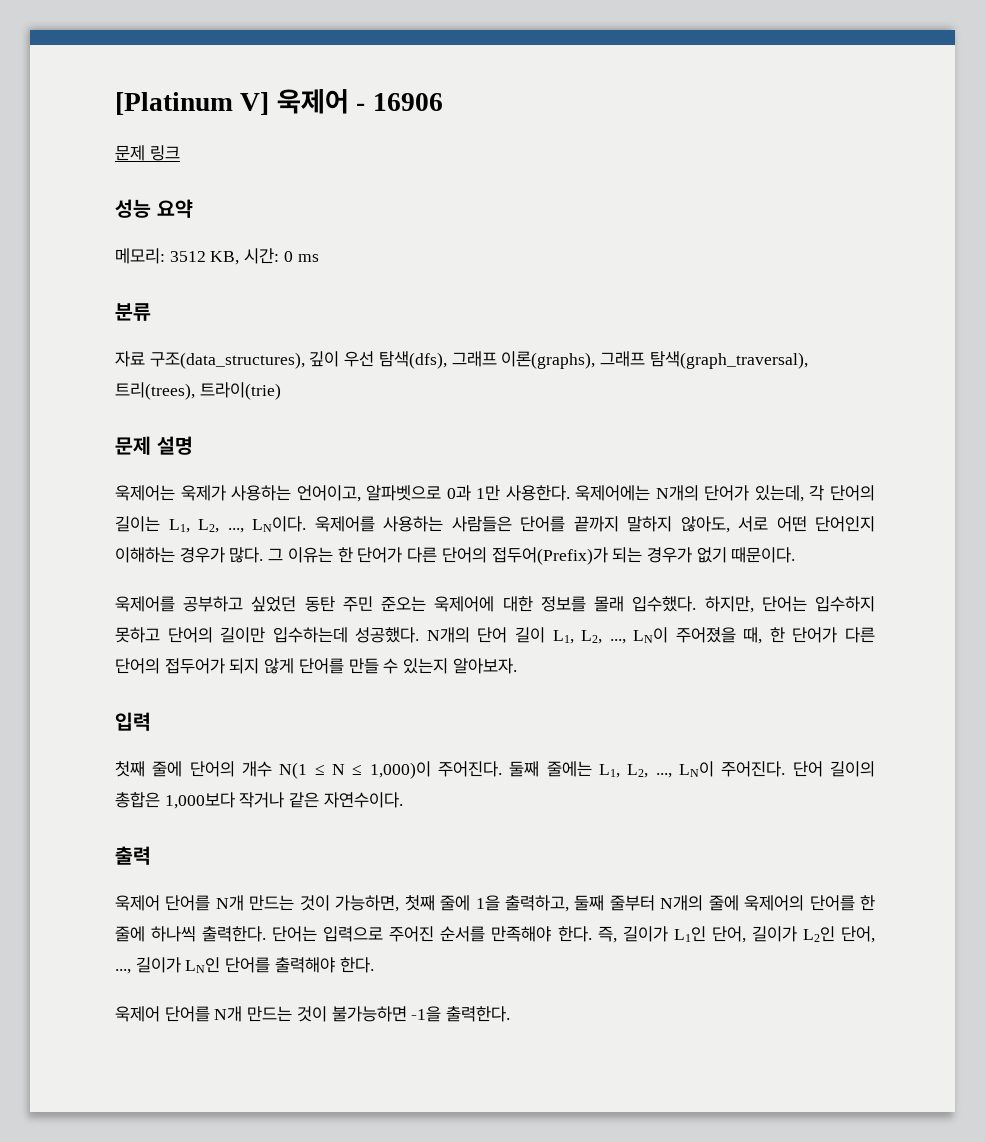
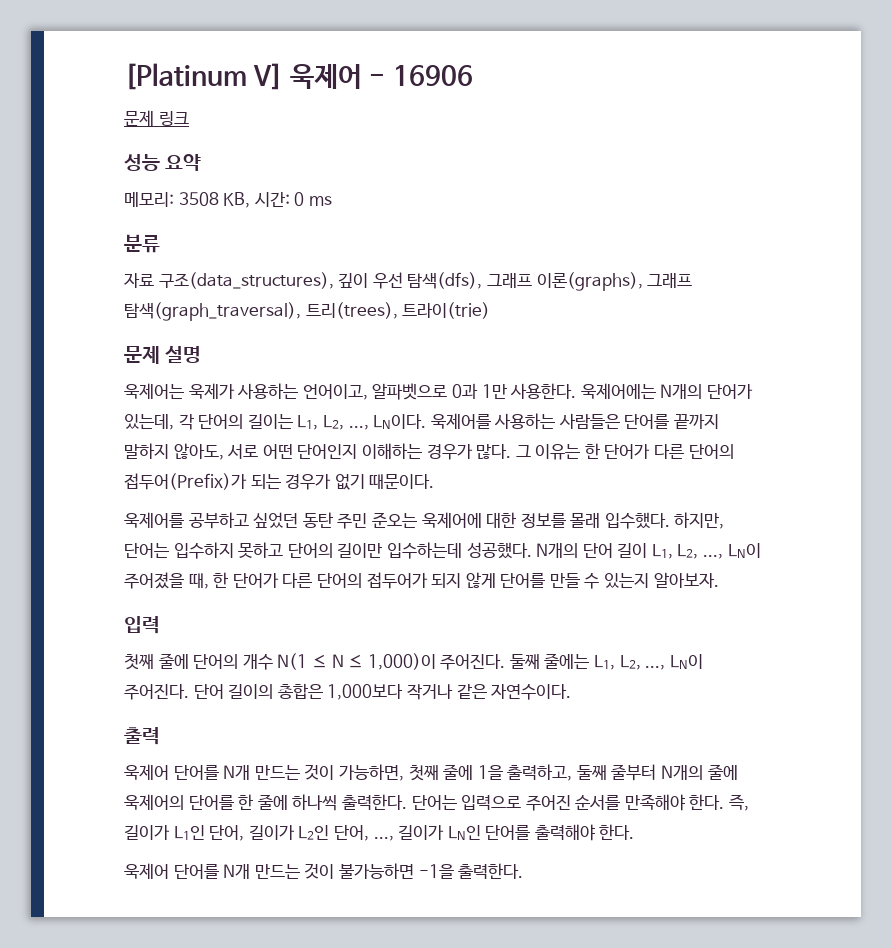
[169,251,206,262] 3512 -> [178,192,219,206] 3508

